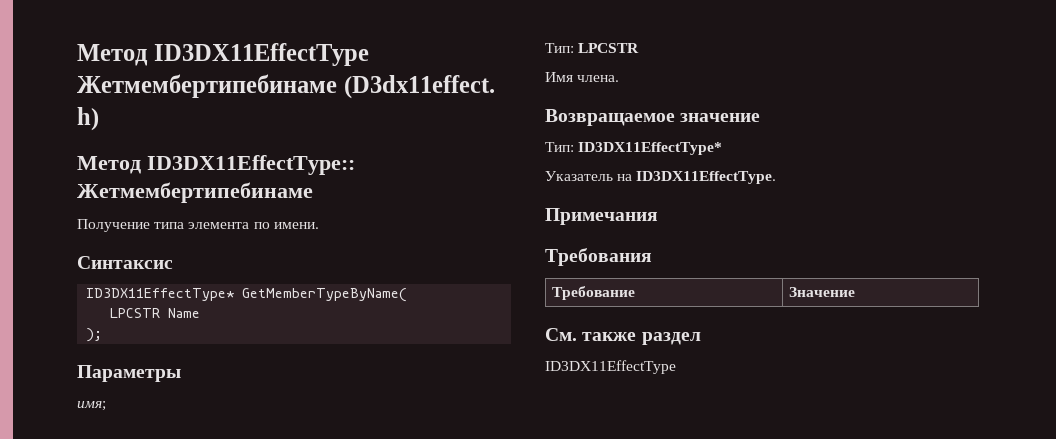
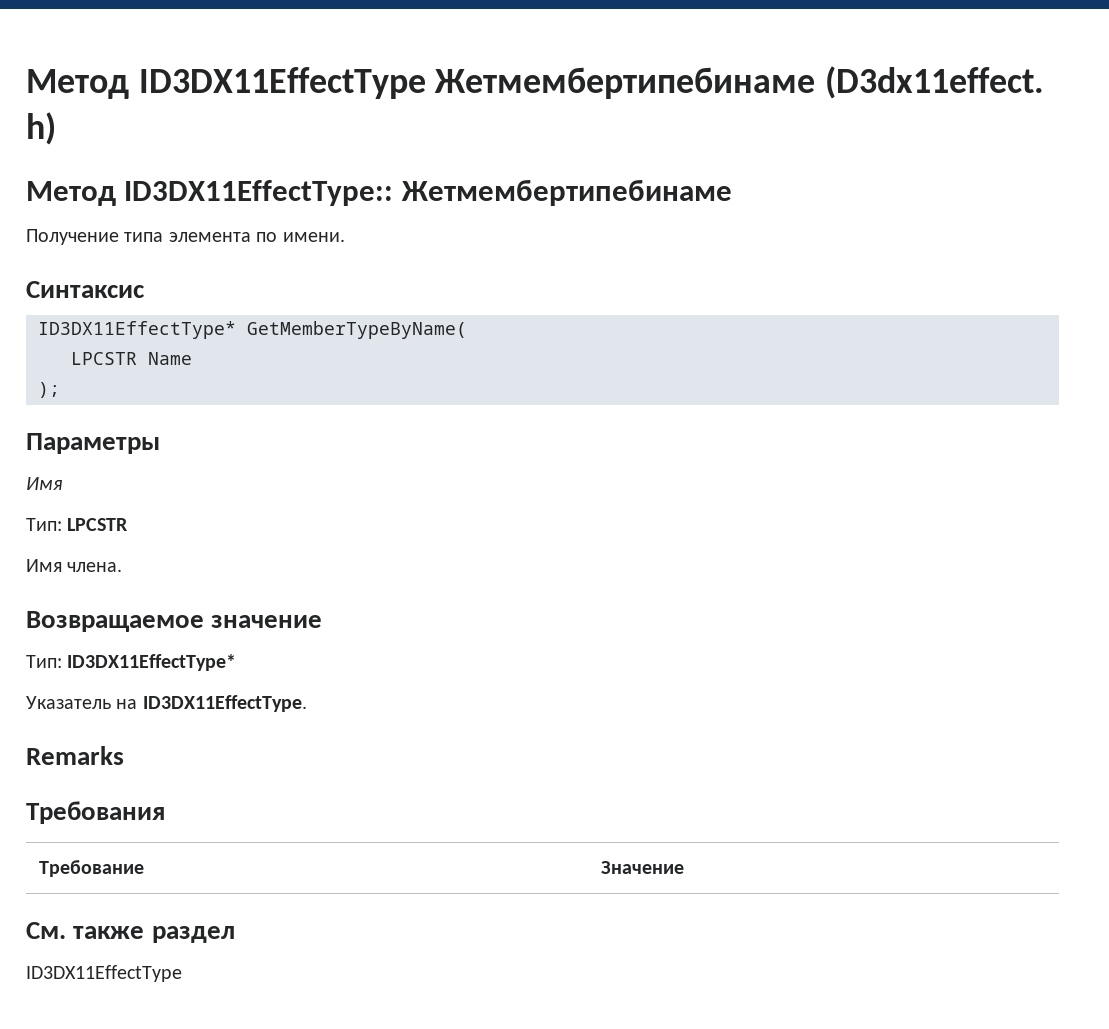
[77,401,106,411] имя; -> [26,477,62,490] Имя
[545,208,658,225] Примечания -> [26,746,124,765] Remarks

